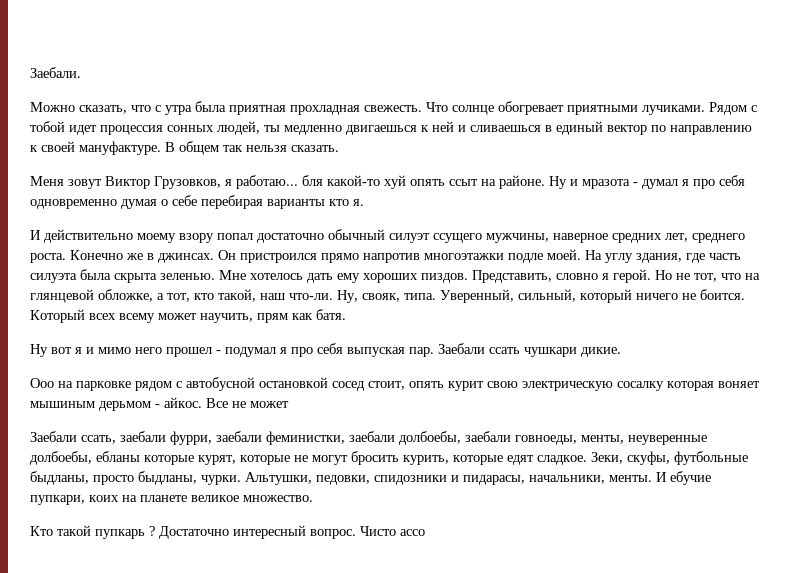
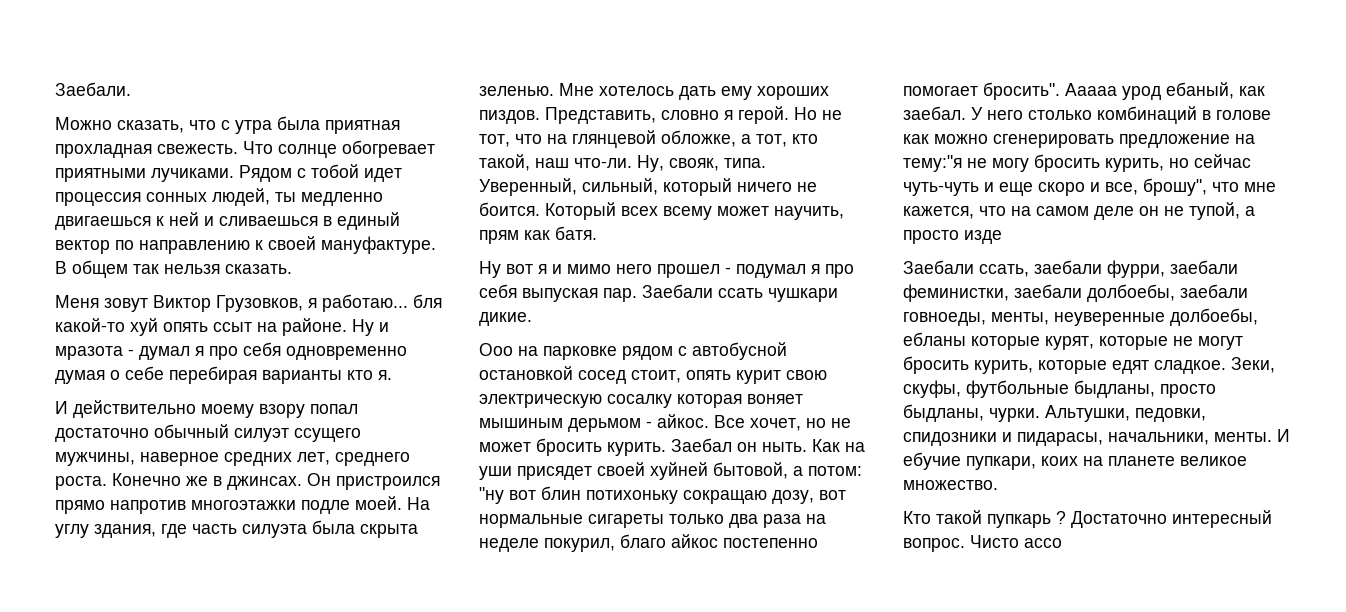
(228, 403) none -> [750,418,826,431] хочет, но
(289, 404) none -> [536,438,865,456] [479,462,862,480] [479,486,846,504] [479,514,826,528] [479,534,818,552] [903,82,1265,100] [903,106,1271,124] [903,134,1255,148] [903,154,1251,172] [903,178,1276,196] [903,202,1255,220] [903,230,1002,244] бросить курить. Заебал он ныть. Как на уши присядет своей хуйней бытовой, а потом: "ну вот блин потихоньку сокращаю дозу, вот нормальные сигареты только два раза на неделе покурил, благо айкос постепенно помогает бросить". Ааааа урод ебаный, как заебал. У него столько комбинаций в голове как можно сгенерировать предложение на тему:"я не могу бросить курить, но сейчас чуть-чуть и еще скоро и все, брошу", что мне кажется, что на самом деле он не тупой, а просто изде

